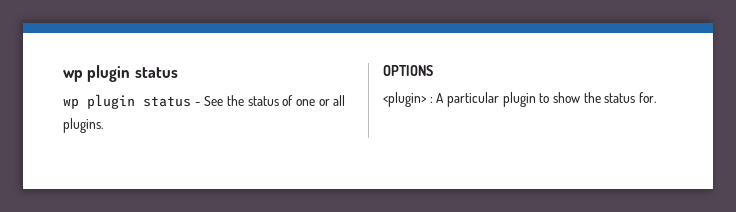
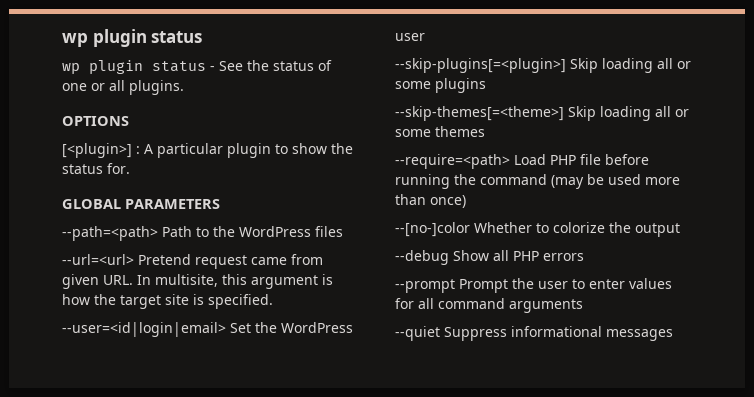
[383,92,427,107] <plugin> -> [62,143,132,158] [<plugin>]
(656, 97) none -> [62,199,220,209] [62,226,343,241] [62,254,323,269] [62,274,333,289] [62,294,273,309] [62,322,353,337] [395,33,425,41] [395,58,691,73] [395,78,486,93] [395,106,689,121] [395,126,485,137] [395,154,649,169] [395,174,680,189] [395,194,466,208] [395,222,680,237] [395,250,584,265] [395,278,672,293] [395,298,583,313] [395,326,673,341] // GLOBAL PARAMETERS // --path=<path> Path to the WordPress files // --url=<url> Pretend request came from given URL. In multisite, this argument is how the target site is specified. // --user=<id|login|email> Set the WordPress user // --skip-plugins[=<plugin>] Skip loading all or some plugins // --skip-themes[=<theme>] Skip loading all or some themes // --require=<path> Load PHP file before running the command (may be used more than once) // --[no-]color Whether to colorize the output // --debug Show all PHP errors // --prompt Prompt the user to enter values for all command arguments // --quiet Suppress informational messages

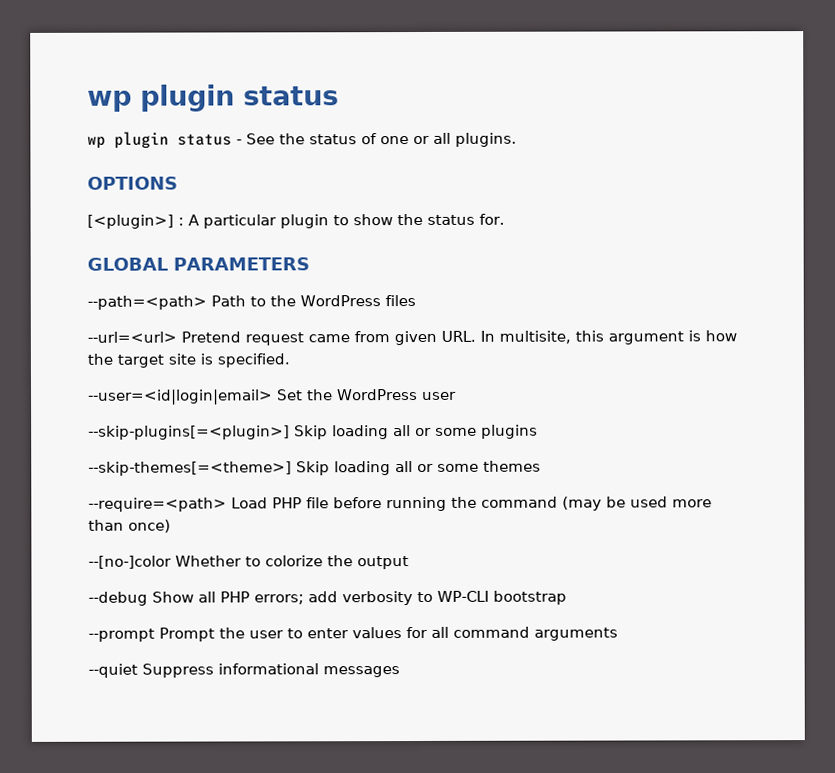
[543,253,584,261] errors -> [254,590,567,606] errors; add verbosity to WP-CLI bootstrap

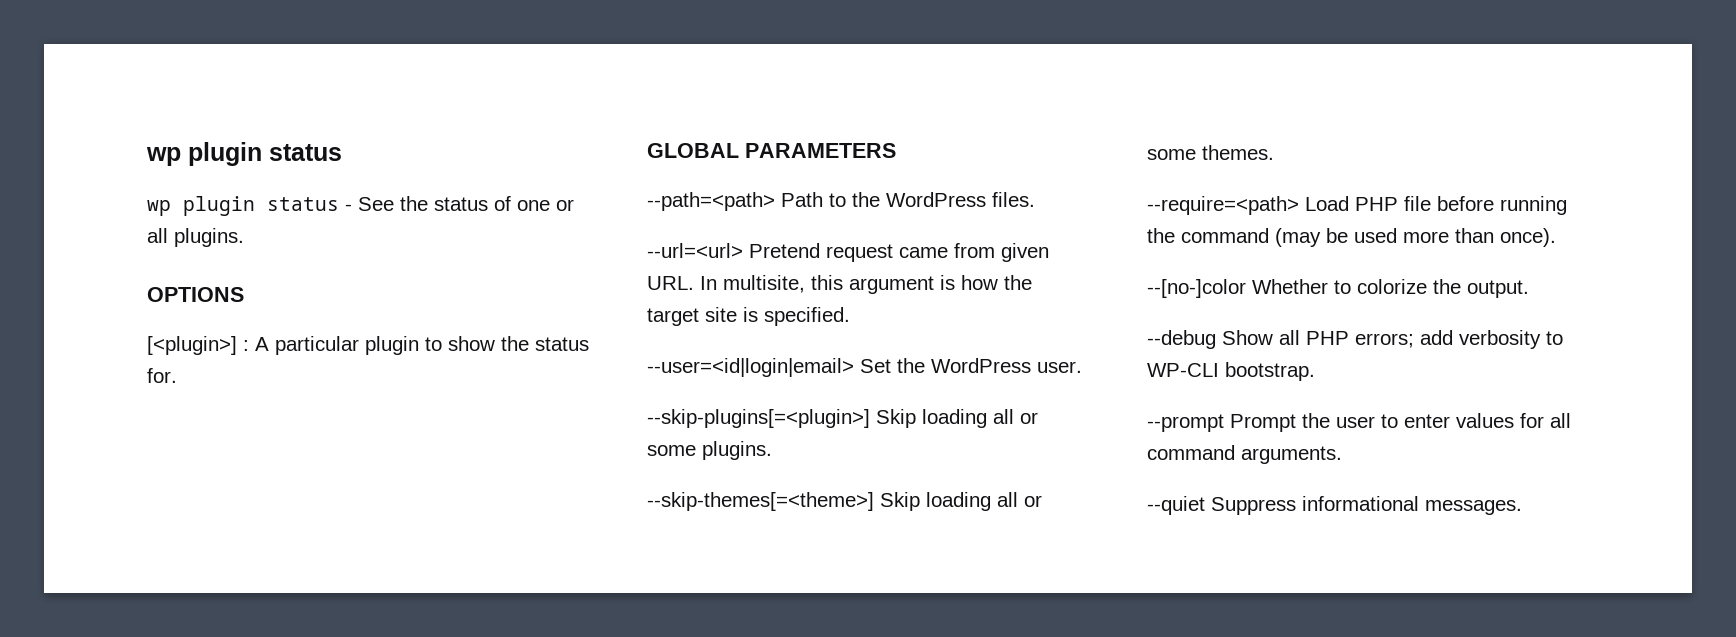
[384,295,416,307] files -> [992,192,1035,207] files.
[421,391,457,400] user -> [1037,361,1082,373] user.
[481,424,538,439] plugins -> [702,441,772,460] plugins.
[483,460,541,472] themes -> [1202,145,1274,160] themes.
[128,519,171,533] once) -> [1500,228,1556,247] once).
[357,556,409,570] output -> [1467,280,1529,298] output.
[493,590,567,605] bootstrap -> [1225,362,1315,381] bootstrap.
[534,627,618,641] arguments -> [1241,446,1342,464] arguments.
[323,666,400,678] messages -> [1425,500,1522,515] messages.

